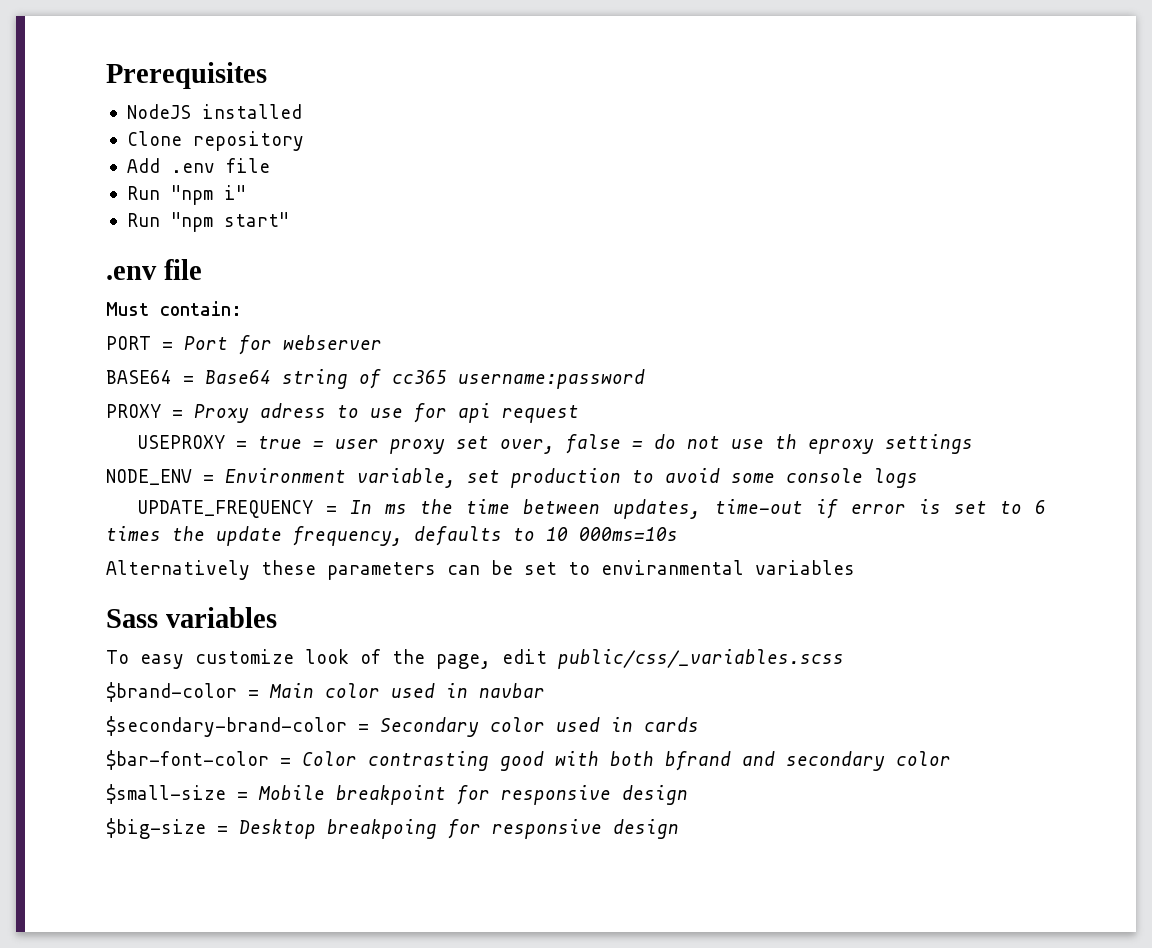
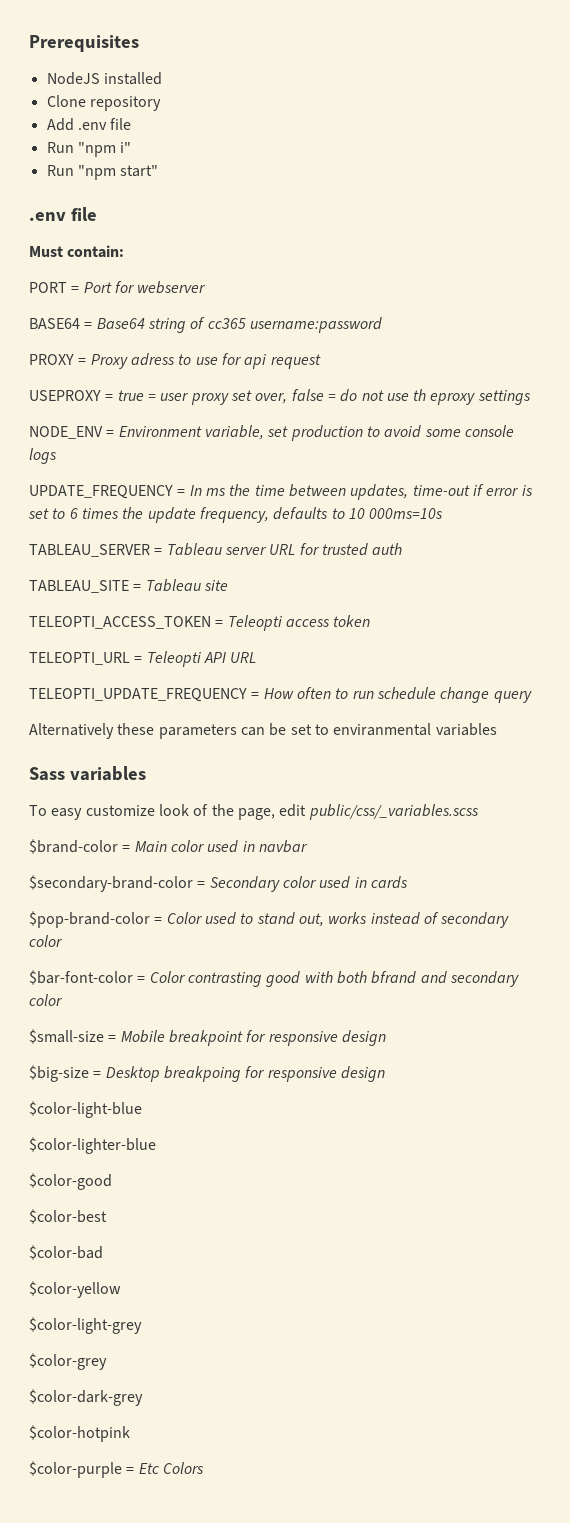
(678, 534) none -> [29,543,403,557] [29,579,228,593] [29,615,371,631] [29,651,257,667] [29,687,532,703] // TABLEAU_SERVER = Tableau server URL for trusted auth // TABLEAU_SITE = Tableau site // TELEOPTI_ACCESS_TOKEN = Teleopti access token // TELEOPTI_URL = Teleopti API URL // TELEOPTI_UPDATE_FREQUENCY = How often to run schedule change query
(699, 724) none -> [29,911,510,928] [29,935,63,947] // $pop-brand-color = Color used to stand out, works instead of secondary color
(679, 829) none -> [29,1101,142,1118] [29,1137,156,1154] [29,1173,112,1190] [29,1209,107,1224] [29,1245,103,1260] [29,1281,121,1298] [29,1317,142,1334] [29,1353,107,1370] [29,1389,143,1406] [29,1425,130,1442] [29,1461,204,1478] // $color-light-blue // $color-lighter-blue // $color-good // $color-best // $color-bad // $color-yellow // $color-light-grey // $color-grey // $color-dark-grey // $color-hotpink // $color-purple = Etc Colors

